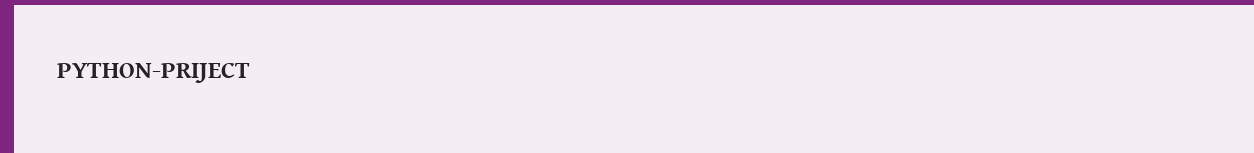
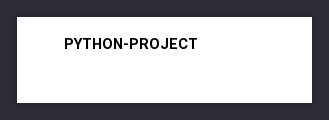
[57,62,250,83] PYTHON-PRIJECT -> [64,38,198,49] PYTHON-PROJECT

